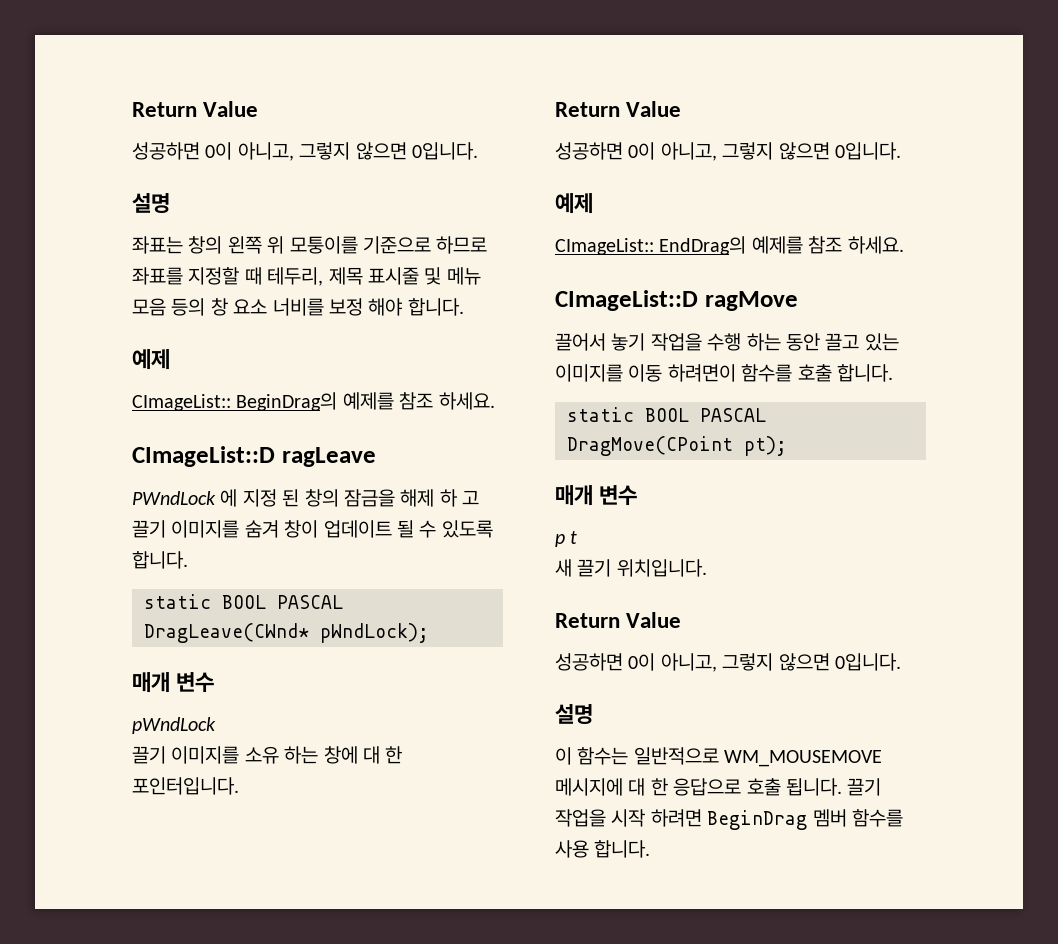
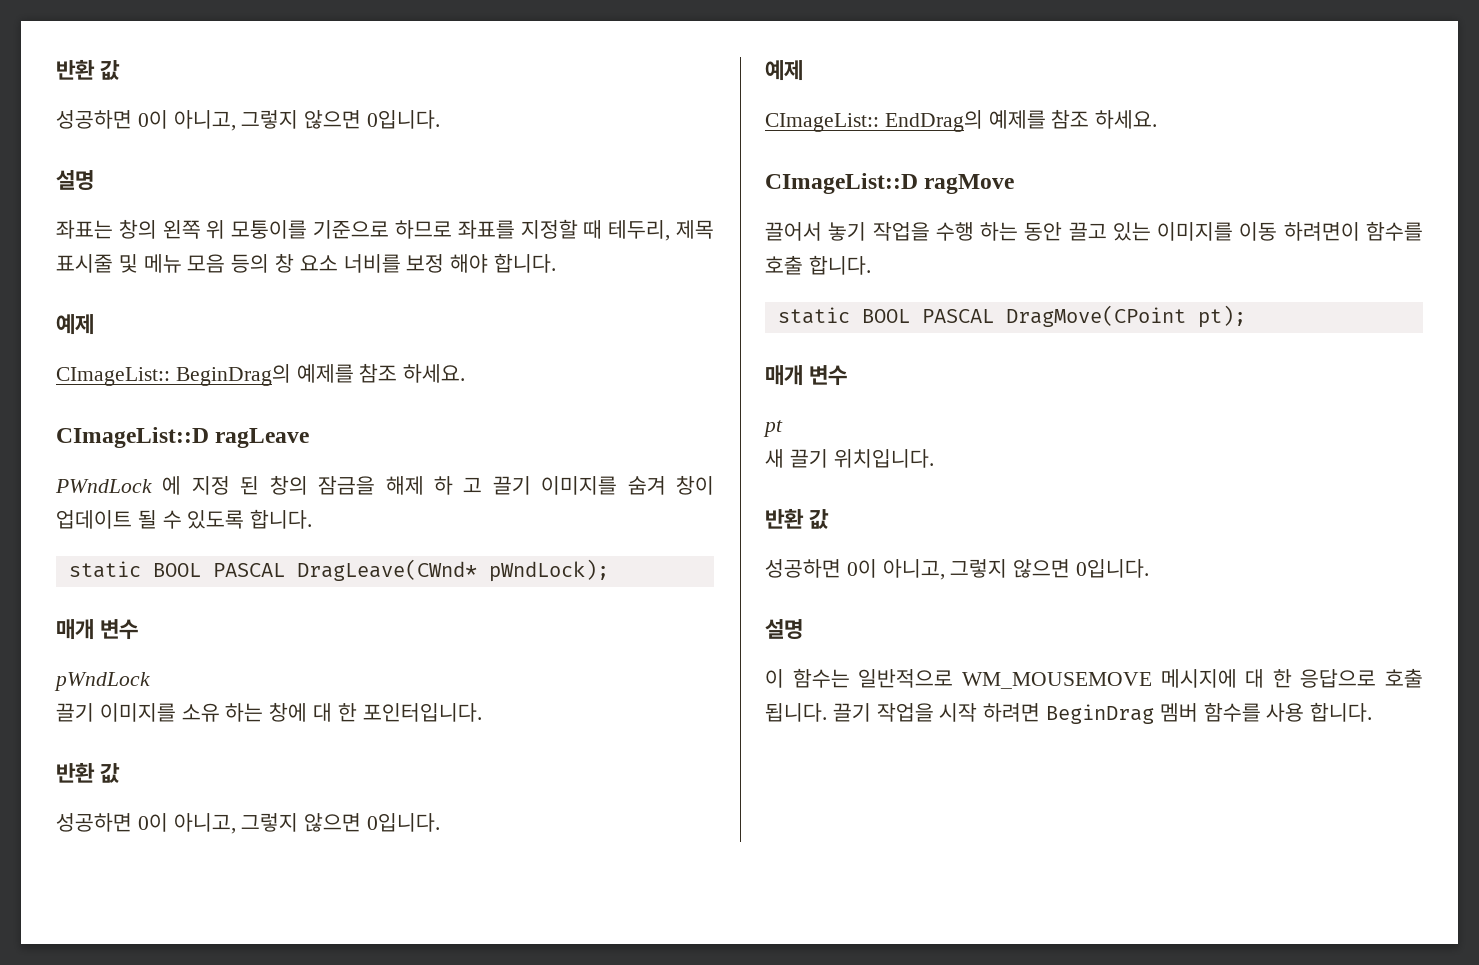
[132,101,259,117] Return Value -> [56,59,121,80] 반환 값
[555,101,682,117] Return Value -> [56,762,121,783] 반환 값
[555,531,578,547] p t -> [763,420,783,437] pt
[555,612,682,628] Return Value -> [765,508,830,529] 반환 값

